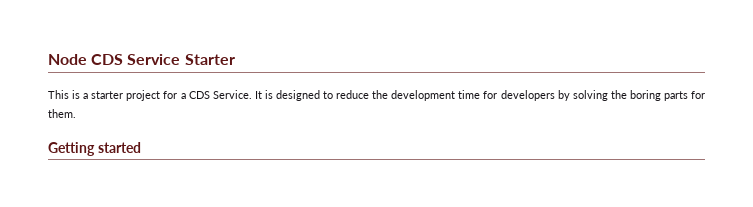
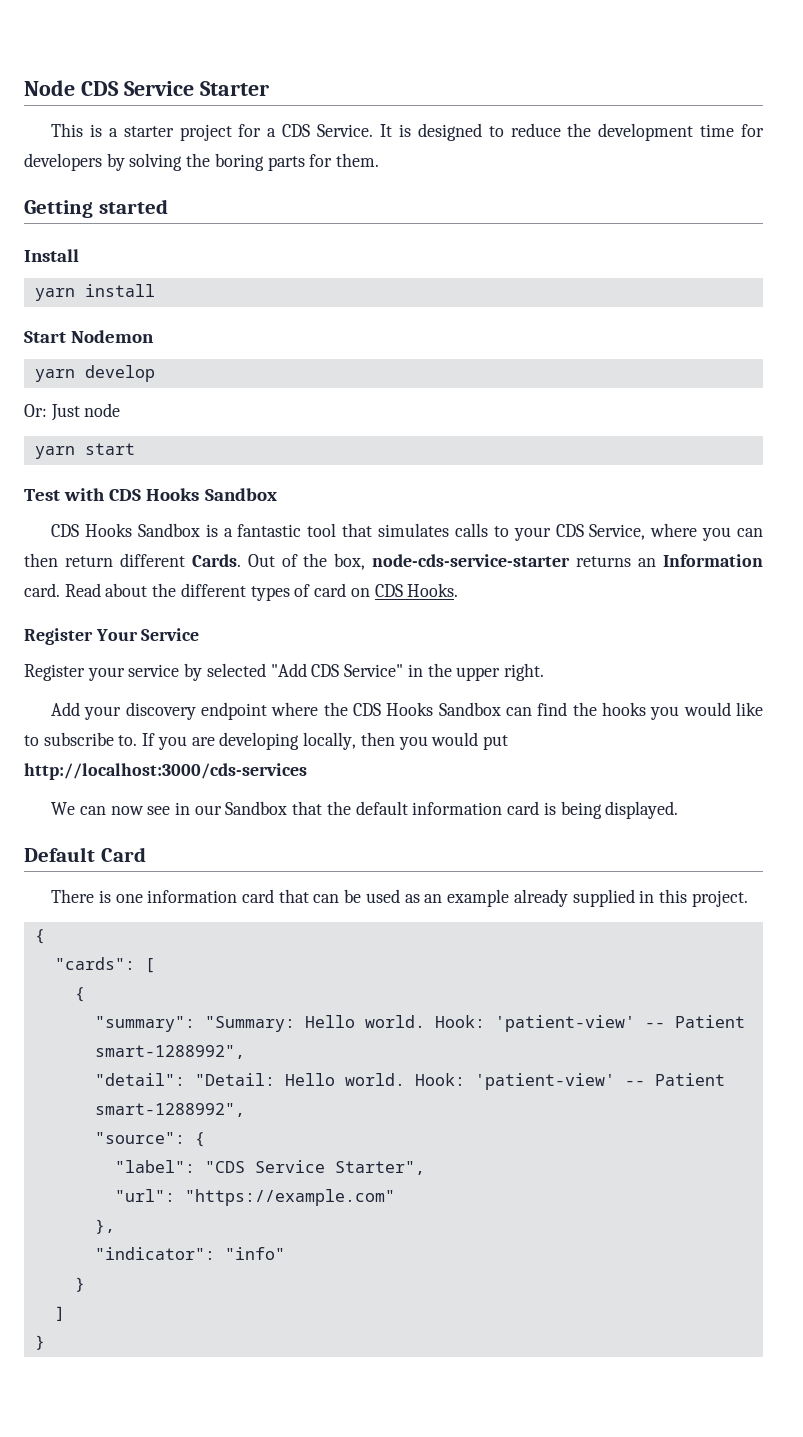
(141, 147) none -> [24,249,79,262] [34,284,155,301] [24,330,155,343] [34,365,155,382] [24,403,121,421] [34,443,135,459] [24,488,277,501] [51,523,763,541] [24,553,763,570] [24,583,459,601] [24,628,200,645] [24,663,544,681] [51,702,764,720] [24,732,508,750] [24,763,307,780] [51,801,679,819] [24,847,146,862] [51,889,748,907] [34,929,45,944] [54,957,155,973] [74,987,85,1002] [94,1015,745,1032] [94,1045,245,1059] [94,1073,725,1090] [94,1103,245,1117] [94,1132,205,1147] [114,1160,425,1175] [114,1189,395,1206] [94,1219,115,1234] [94,1247,285,1260] [74,1277,85,1292] [54,1306,65,1321] [34,1335,45,1350] // Install // yarn install // Start Nodemon // yarn develop // Or: Just node // yarn start // Test with CDS Hooks Sandbox // CDS Hooks Sandbox is a fantastic tool that simulates calls to your CDS Service, where you can then return different Cards. Out of the box, node-cds-service-starter returns an Information card. Read about the different types of card on CDS Hooks. // Register Your Service // Register your service by selected "Add CDS Service" in the upper right. // Add your discovery endpoint where the CDS Hooks Sandbox can find the hooks you would like to subscribe to. If you are developing locally, then you would put http://localhost:3000/cds-services // We can now see in our Sandbox that the default information card is being displayed. // Default Card // There is one information card that can be used as an example already supplied in this project. // { // "cards": [ // { // "summary": "Summary: Hello world. Hook: 'patient-view' -- Patient smart-1288992", // "detail": "Detail: Hello world. Hook: 'patient-view' -- Patient smart-1288992", // "source": { // "label": "CDS Service Starter", // "url": "https://example.com" // }, // "indicator": "info" // } // ] // }

